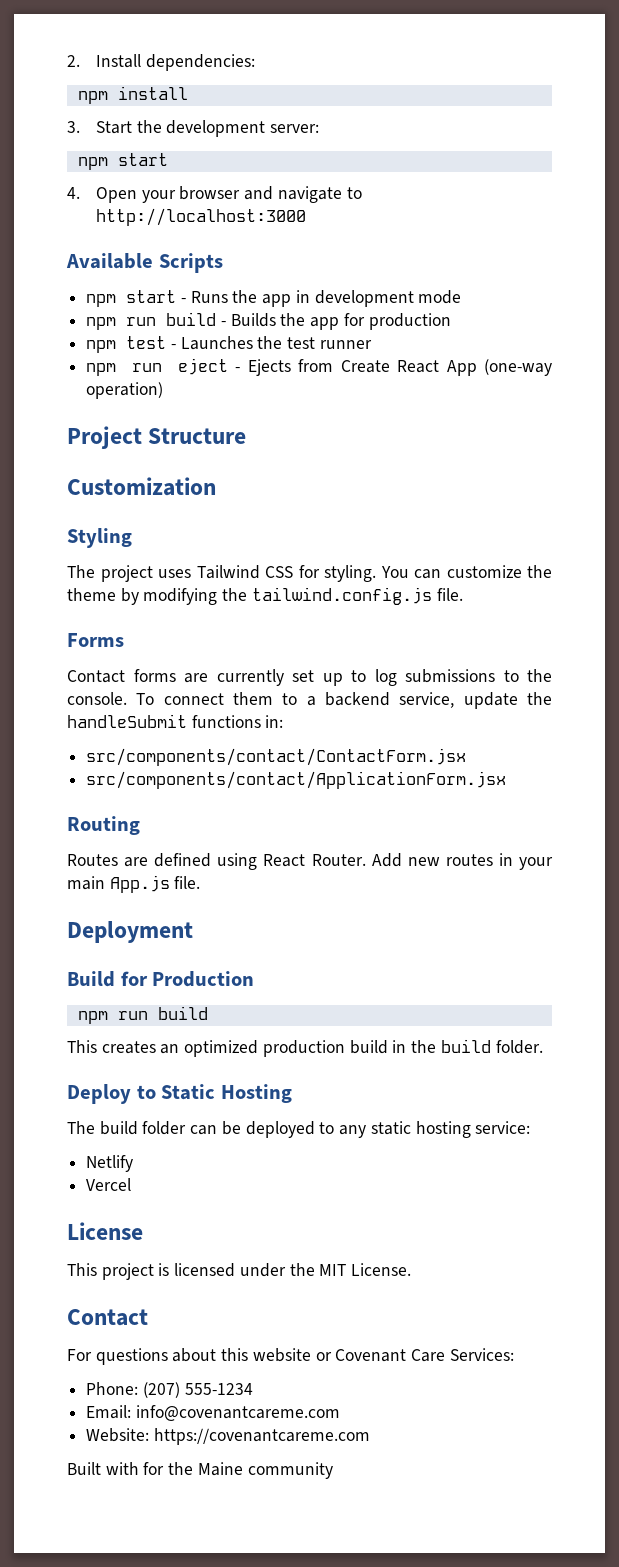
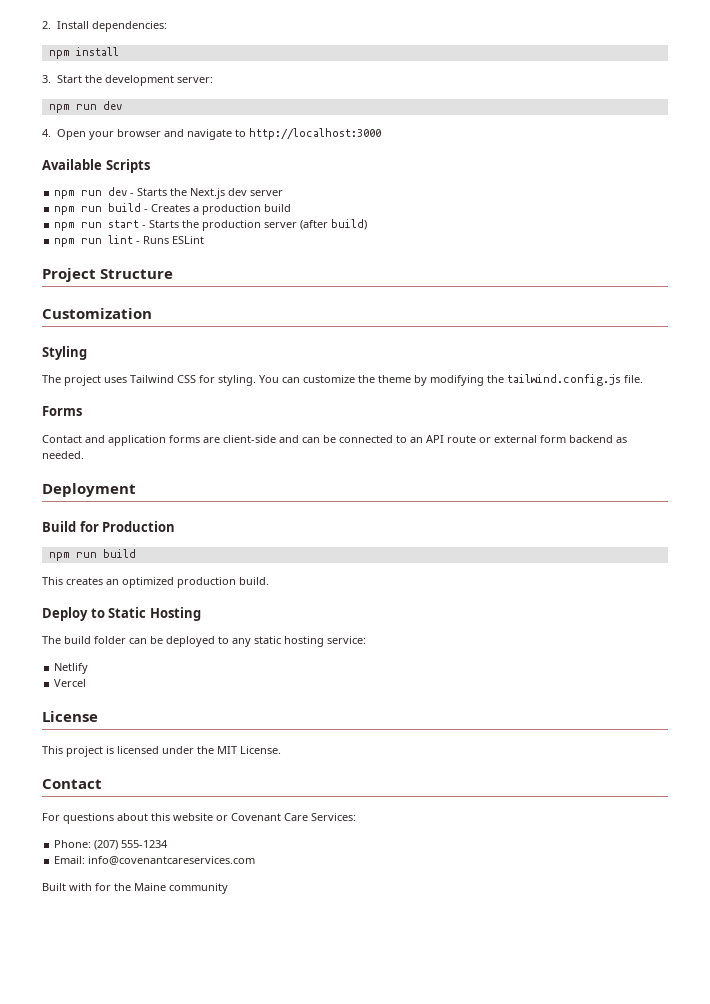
[117,153,168,166] start -> [75,101,122,110] run dev
[126,290,462,307] [86,312,451,330] [86,336,372,353] [86,358,552,376] [86,382,164,399] start - Runs the app in development mode // npm run build - Builds the app for production // npm test - Launches the test runner // npm run eject - Ejects from Create React App (one-way operation) -> [81,187,284,199] [54,203,292,215] [54,219,368,231] [54,235,205,247] run dev - Starts the Next.js dev server // npm run build - Creates a production build // npm run start - Starts the production server (after build) // npm run lint - Runs ESLint
[133,669,552,686] [67,692,552,709] [67,714,284,728] [86,748,467,766] [86,771,507,789] [67,816,140,835] [67,853,554,870] [67,875,201,893] forms are currently set up to log submissions to the console. To connect them to a backend service, update the handleSubmit functions in: // src/components/contact/ContactForm.jsx // src/components/contact/ApplicationForm.jsx // Routing // Routes are defined using React Router. Add new routes in your main App.js file. -> [85,435,627,446] [42,451,84,459] and application forms are client-side and can be connected to an API route or external form backend as needed.
[349,1039,543,1054] build in the build folder. -> [239,577,269,585] build.
[135,1405,340,1421] [86,1428,370,1445] info@covenantcareme.com // Website: https://covenantcareme.com -> [88,856,256,865] info@covenantcareservices.com

